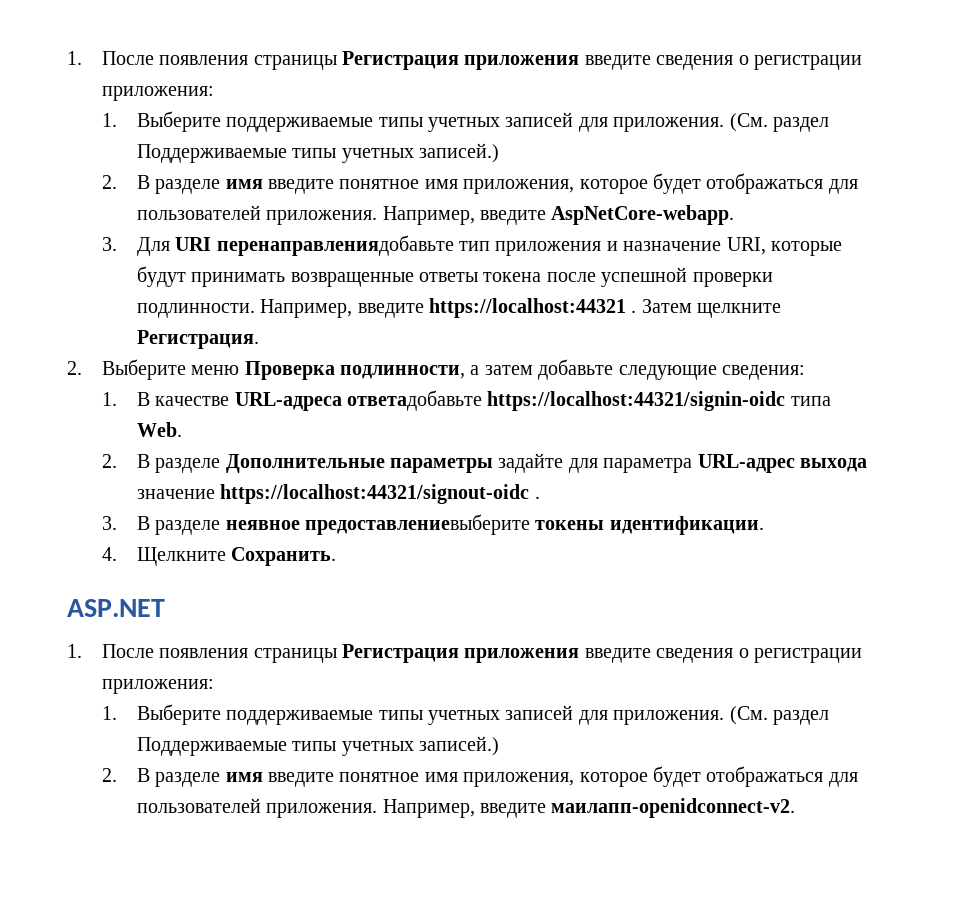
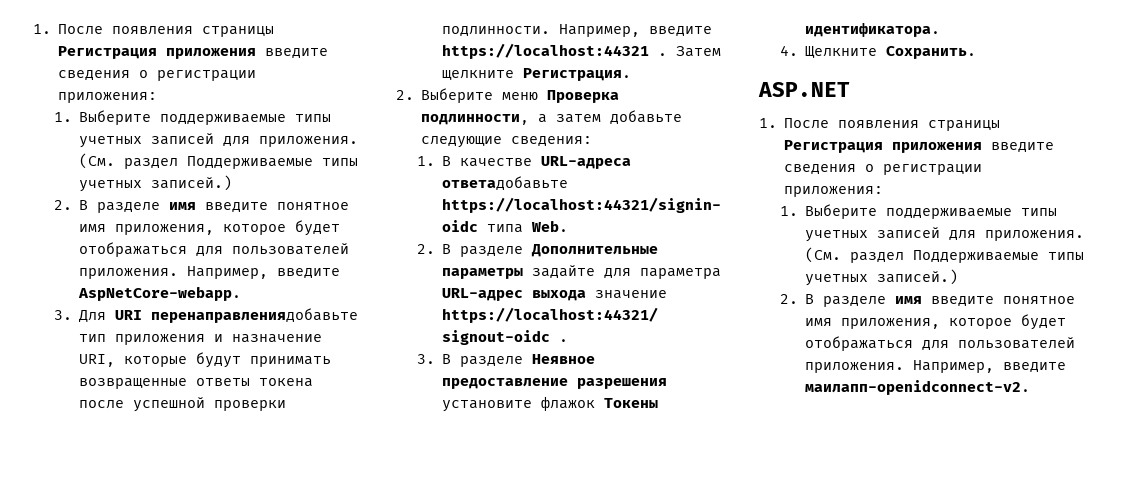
[225,514,764,535] неявное предоставлениевыберите токены идентификации. -> [531,354,595,364] [441,378,667,389] [441,396,658,412] [804,22,940,37] Неявное предоставление разрешения установите флажок Токены идентификатора.

